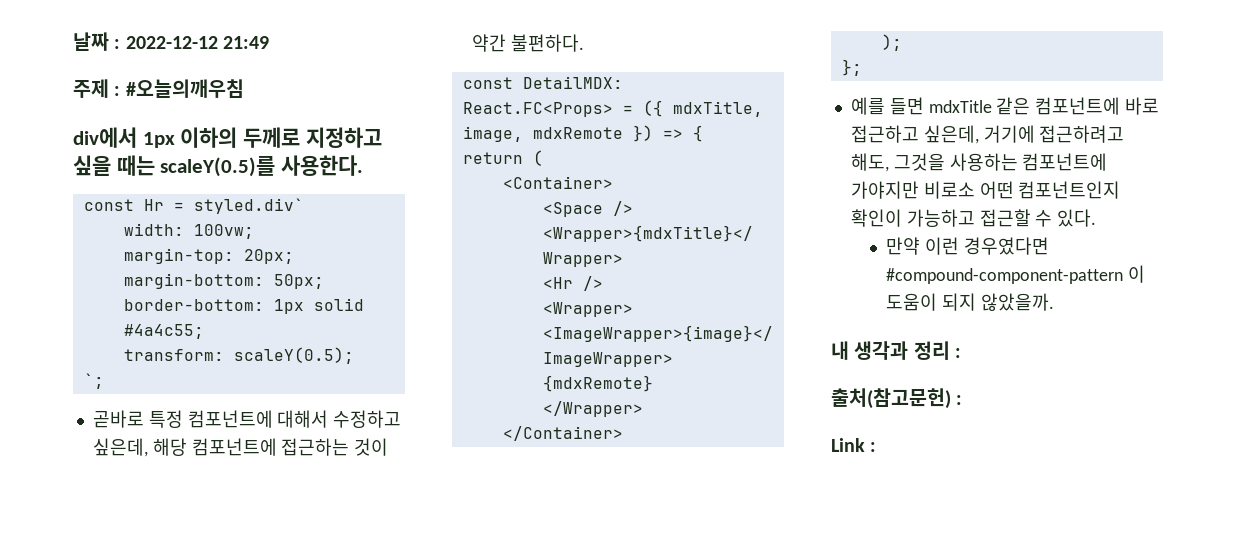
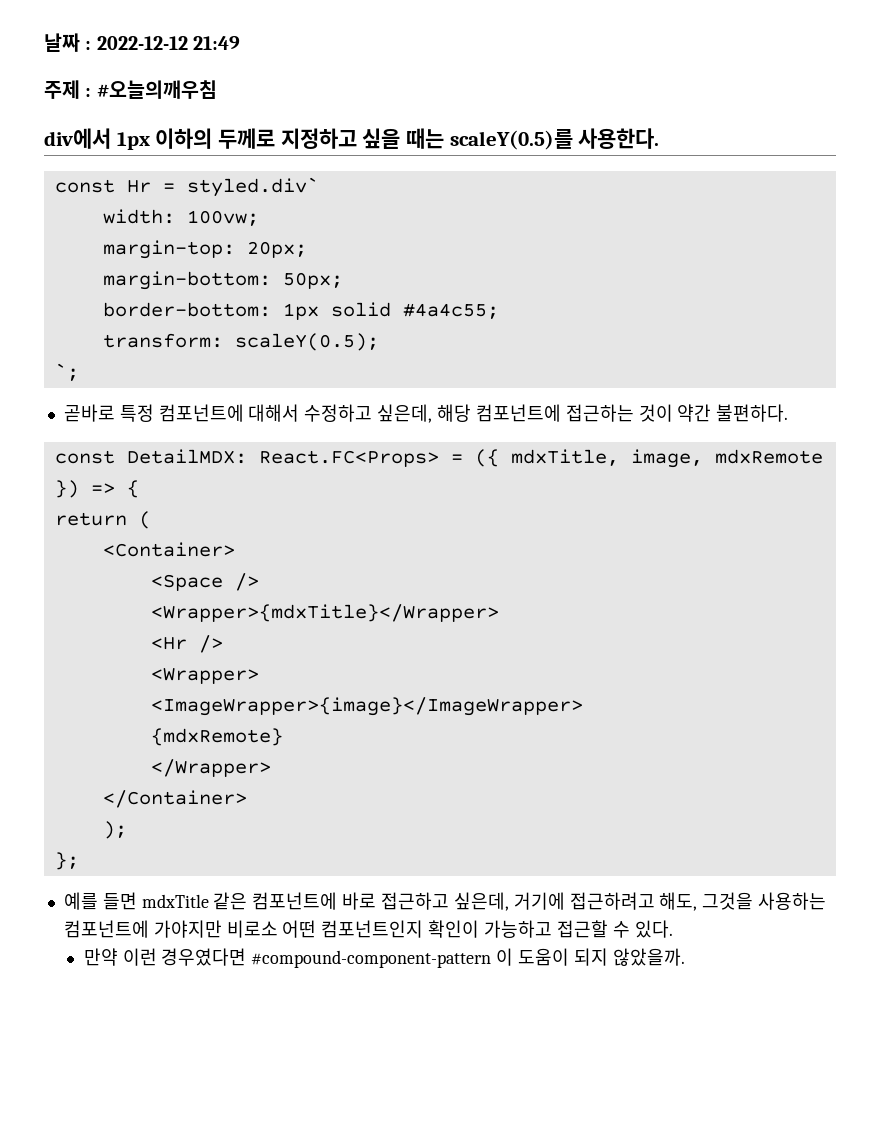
[831,341,961,360] [831,388,963,409] [831,438,877,452] // 내 생각과 정리 : // 출처(참고문헌) : // Link : -> (685, 957) none

